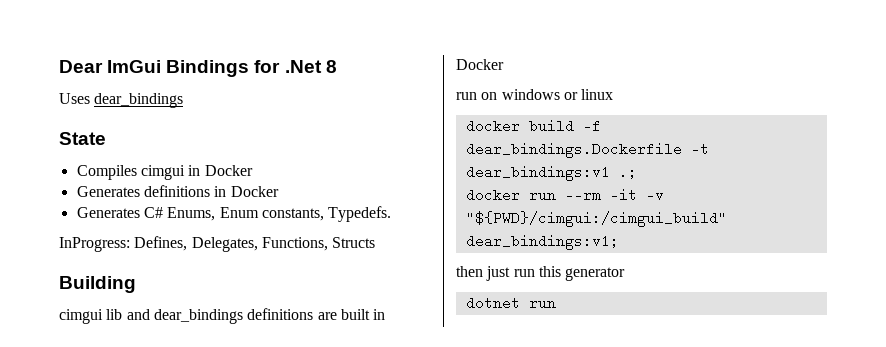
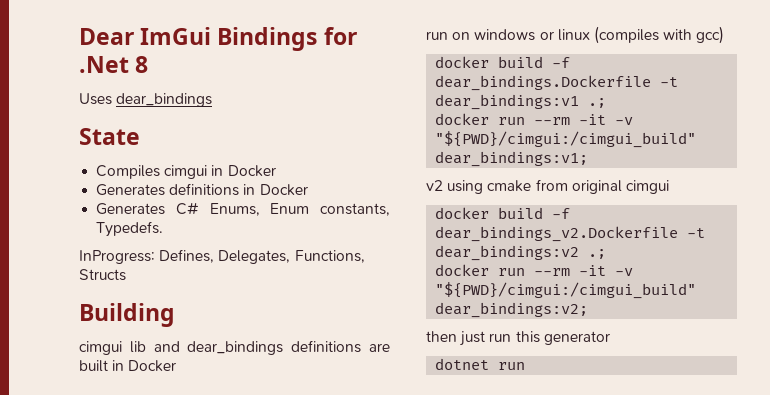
(614, 94) none -> [593,26,725,44] (compiles with gcc)
(619, 242) none -> [426,179,669,194] [435,207,571,219] [435,226,706,242] [435,245,607,261] [435,264,634,276] [435,282,697,299] [435,302,589,318] // v2 using cmake from original cimgui // docker build -f dear_bindings_v2.Dockerfile -t dear_bindings:v2 .; // docker run --rm -it -v "${PWD}/cimgui:/cimgui_build" dear_bindings:v2;

